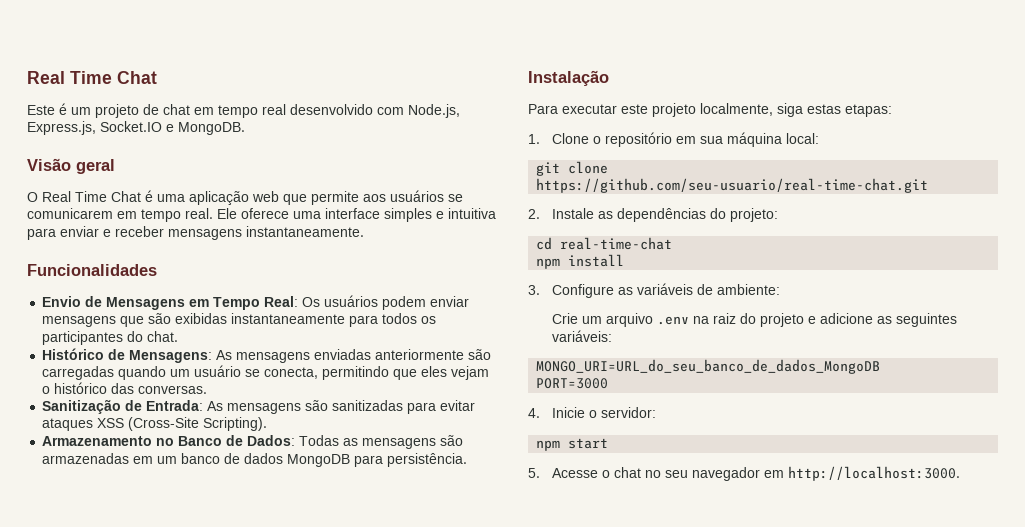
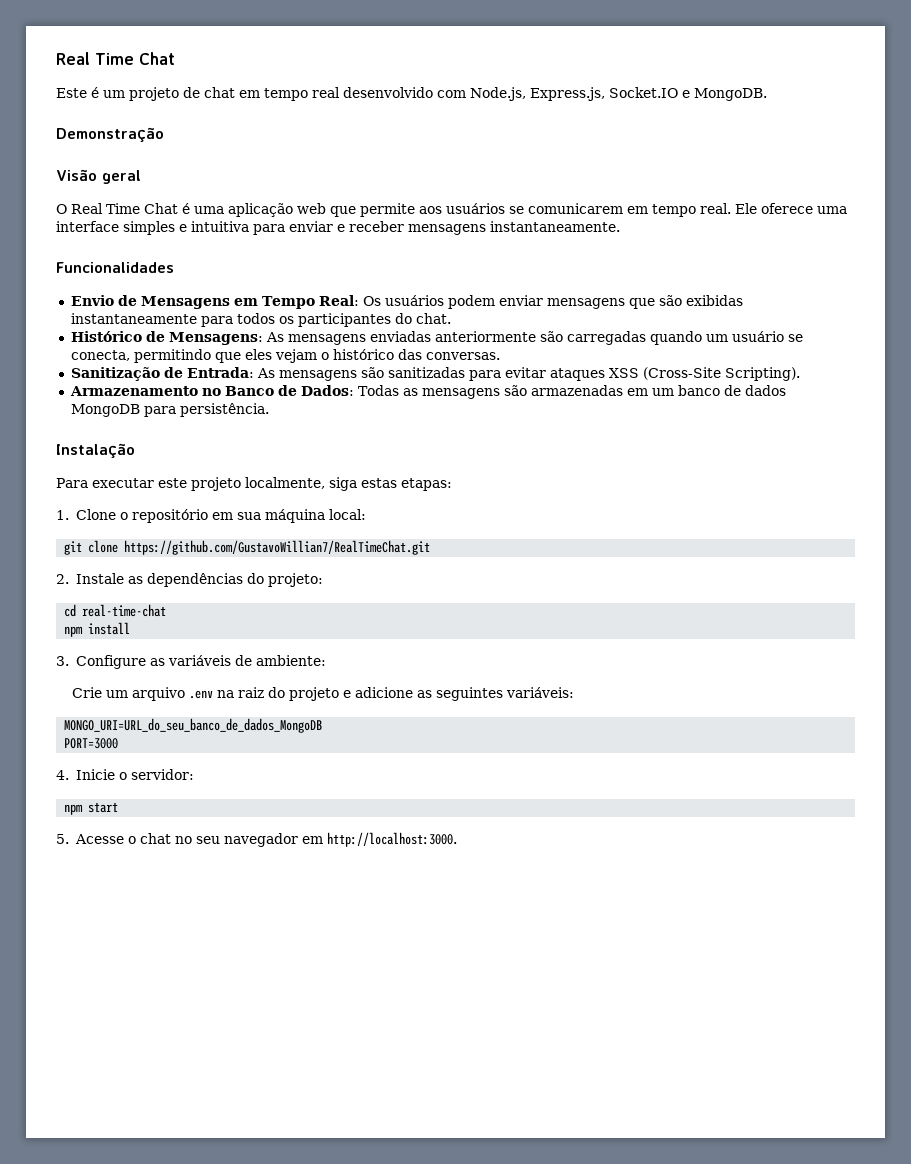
(245, 128) none -> [56,127,164,142] // Demonstração
[536,178,929,193] https://github.com/seu-usuario/real-time-chat.git -> [124,540,431,555] https://github.com/GustavoWillian7/RealTimeChat.git

